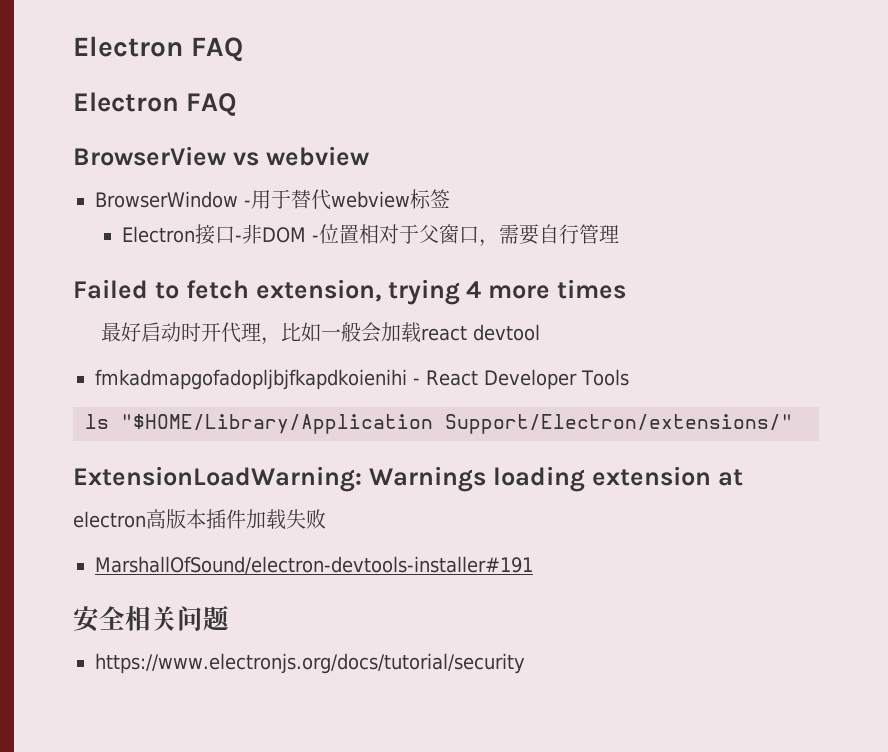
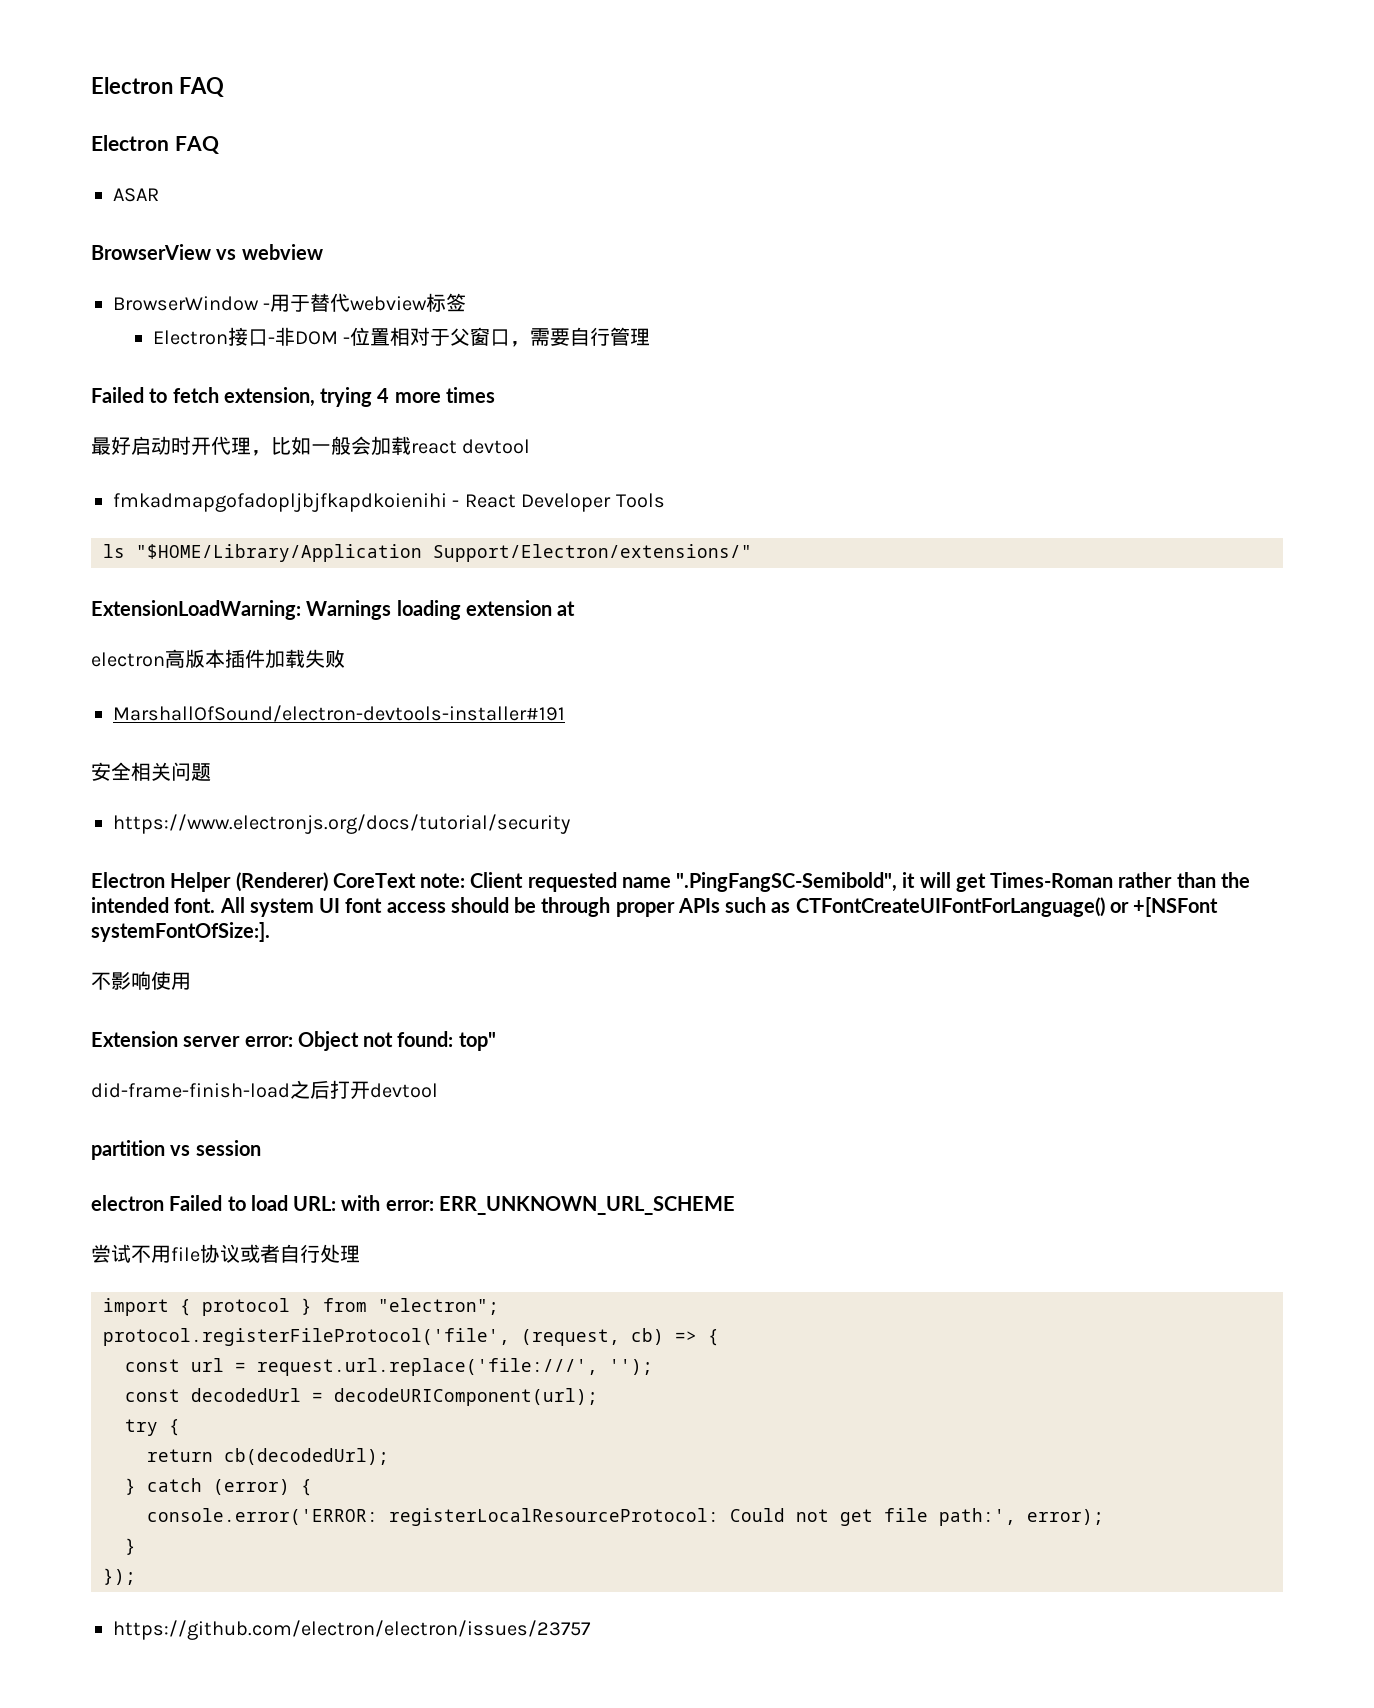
(238, 104) none -> [113,188,159,202] // ASAR
(525, 663) none -> [91,872,1250,892] [91,897,1219,917] [91,922,270,942] [91,971,191,990] [91,1031,496,1051] [91,1080,438,1099] [91,1140,261,1160] [91,1195,735,1215] [91,1244,360,1263] [103,1298,499,1316] [103,1328,719,1346] [125,1358,653,1376] [125,1388,598,1406] [125,1419,180,1436] [147,1448,389,1465] [125,1478,312,1496] [147,1508,1104,1526] [125,1538,136,1555] [103,1568,136,1585] [113,1620,591,1640] // Electron Helper (Renderer) CoreText note: Client requested name ".PingFangSC-Semibold", it will get Times-Roman rather than the intended font. All system UI font access should be through proper APIs such as CTFontCreateUIFontForLanguage() or +[NSFont systemFontOfSize:]. // 不影响使用 // Extension server error: Object not found: top" // did-frame-finish-load之后打开devtool // partition vs session // electron Failed to load URL: with error: ERR_UNKNOWN_URL_SCHEME // 尝试不用file协议或者自行处理 // import { protocol } from "electron"; // protocol.registerFileProtocol('file', (request, cb) => { // const url = request.url.replace('file:///', ''); // const decodedUrl = decodeURIComponent(url); // try { // return cb(decodedUrl); // } catch (error) { // console.error('ERROR: registerLocalResourceProtocol: Could not get file path:', error); // } // }); // https://github.com/electron/electron/issues/23757

